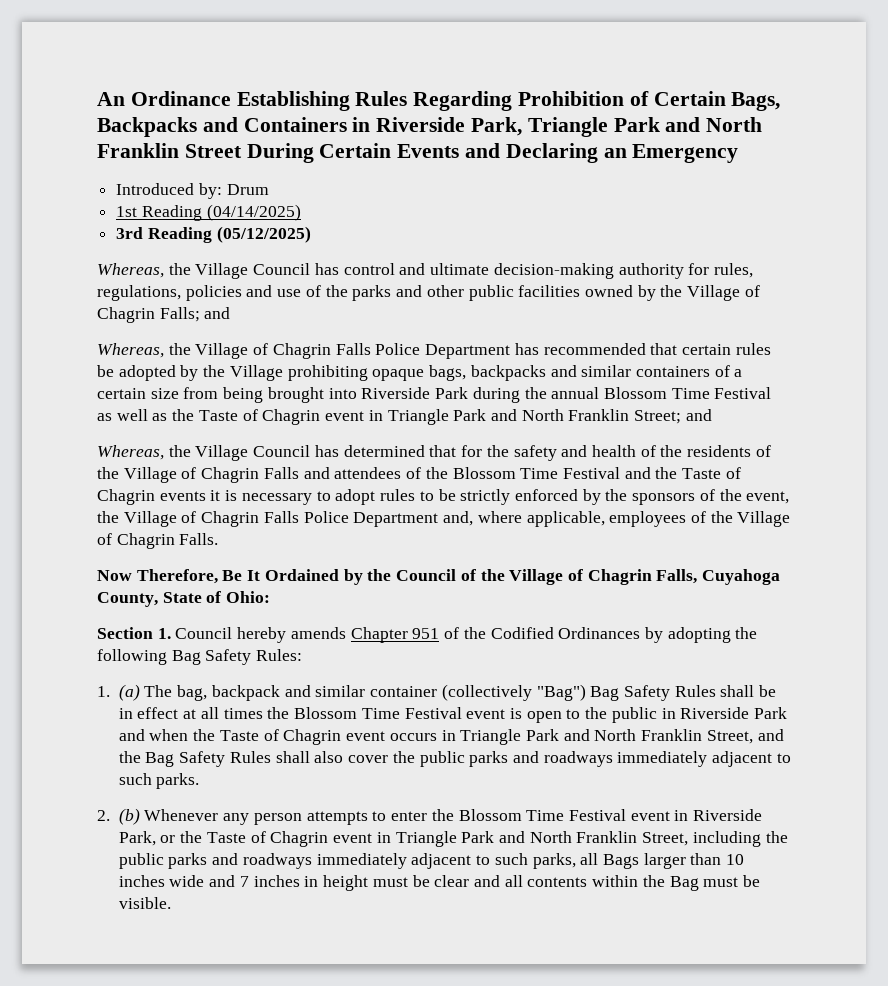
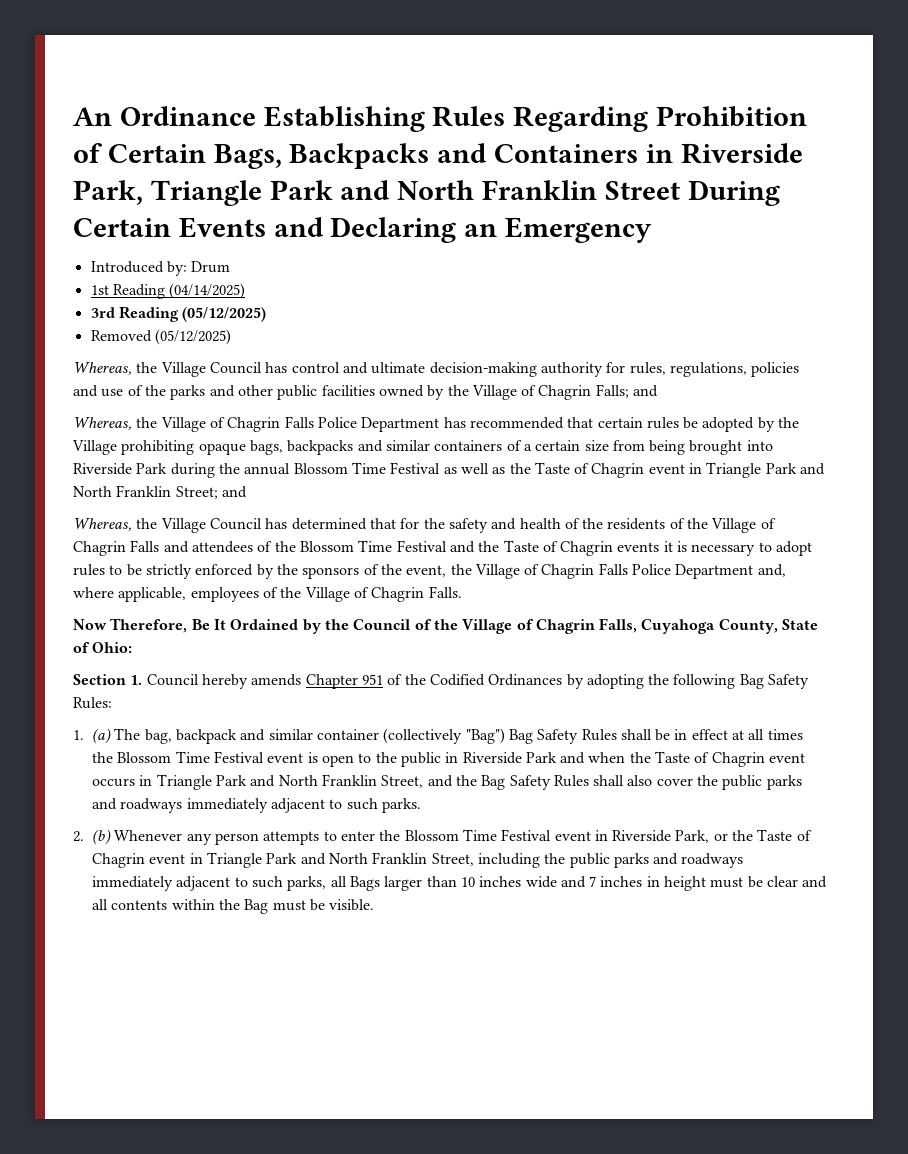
(311, 234) none -> [90,329,231,345] // Removed (05/12/2025)

